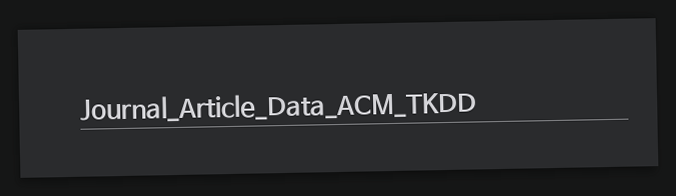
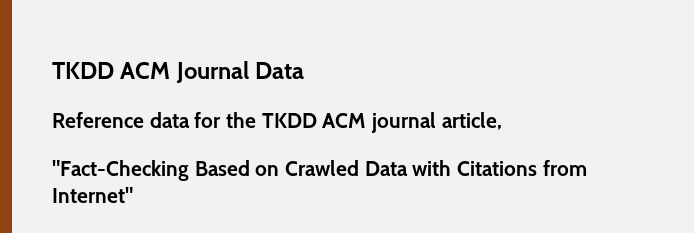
[79,90,477,124] Journal_Article_Data_ACM_TKDD -> [52,61,305,83] [52,112,502,133] [52,160,587,181] [52,187,133,203] TKDD ACM Journal Data // Reference data for the TKDD ACM journal article, // "Fact-Checking Based on Crawled Data with Citations from Internet"

